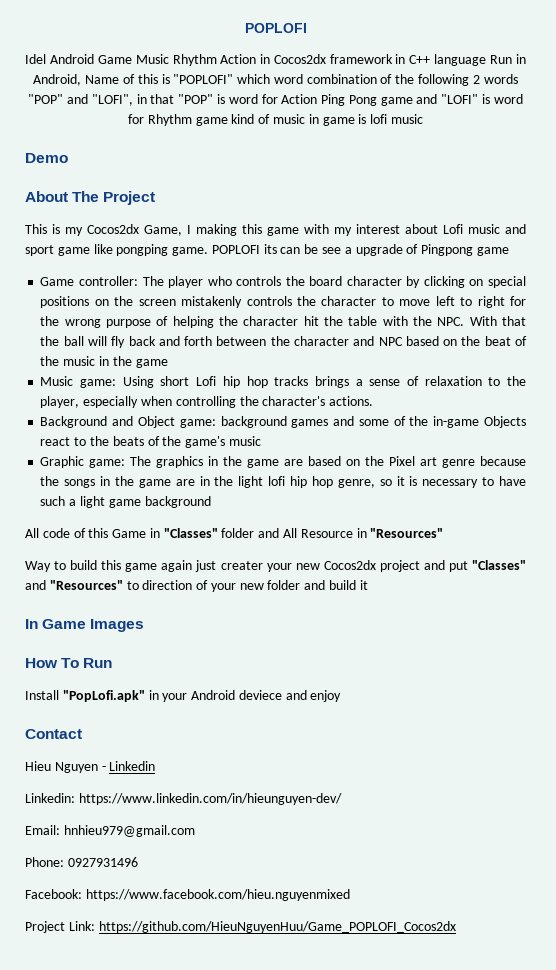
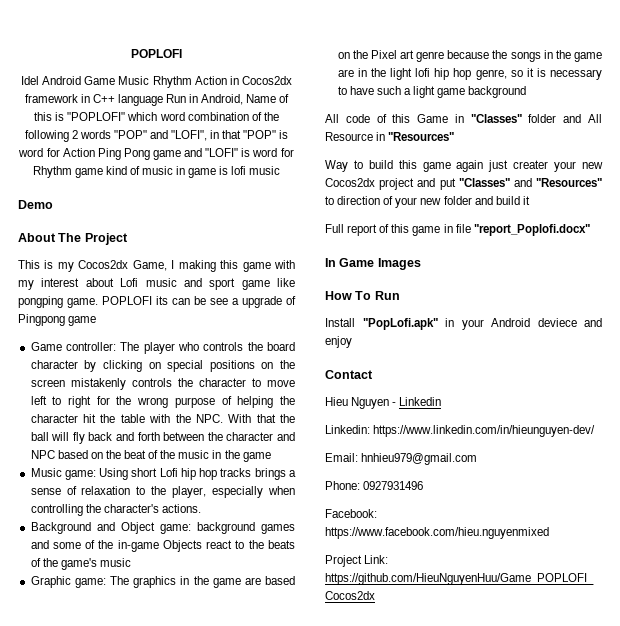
(368, 585) none -> [325,224,590,236] // Full report of this game in file "report_Poplofi.docx"

